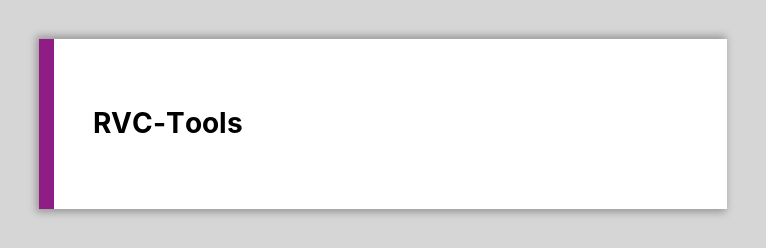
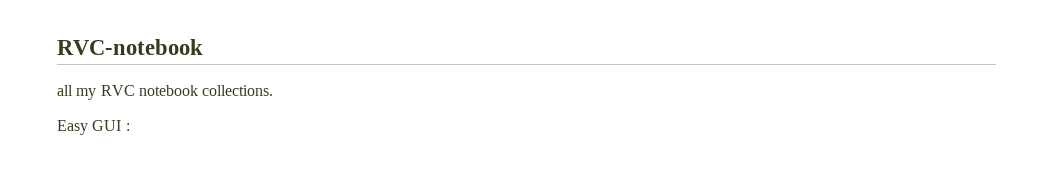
[93,112,243,133] RVC-Tools -> [57,39,203,55] [57,85,274,100] [57,120,130,135] RVC-notebook // all my RVC notebook collections. // Easy GUI :

